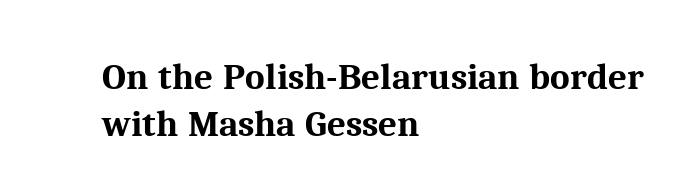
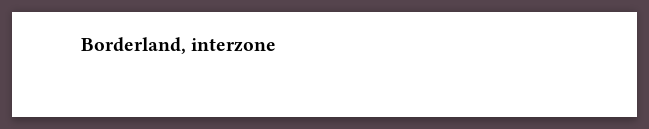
[102,63,644,89] [101,110,419,136] On the Polish-Belarusian border with Masha Gessen -> [81,37,277,54] Borderland, interzone

